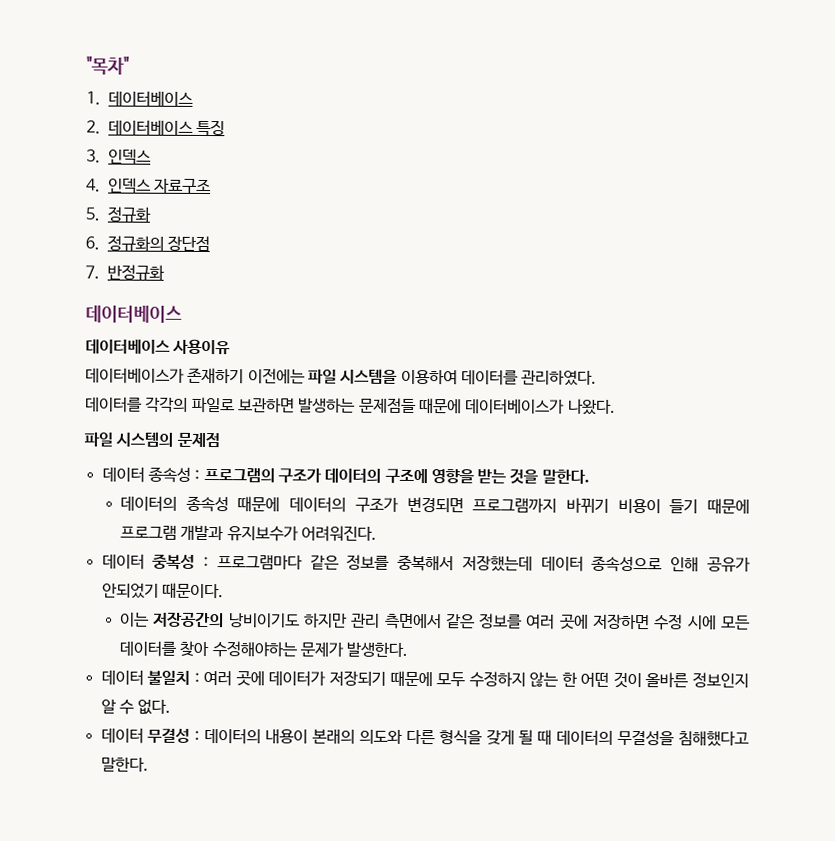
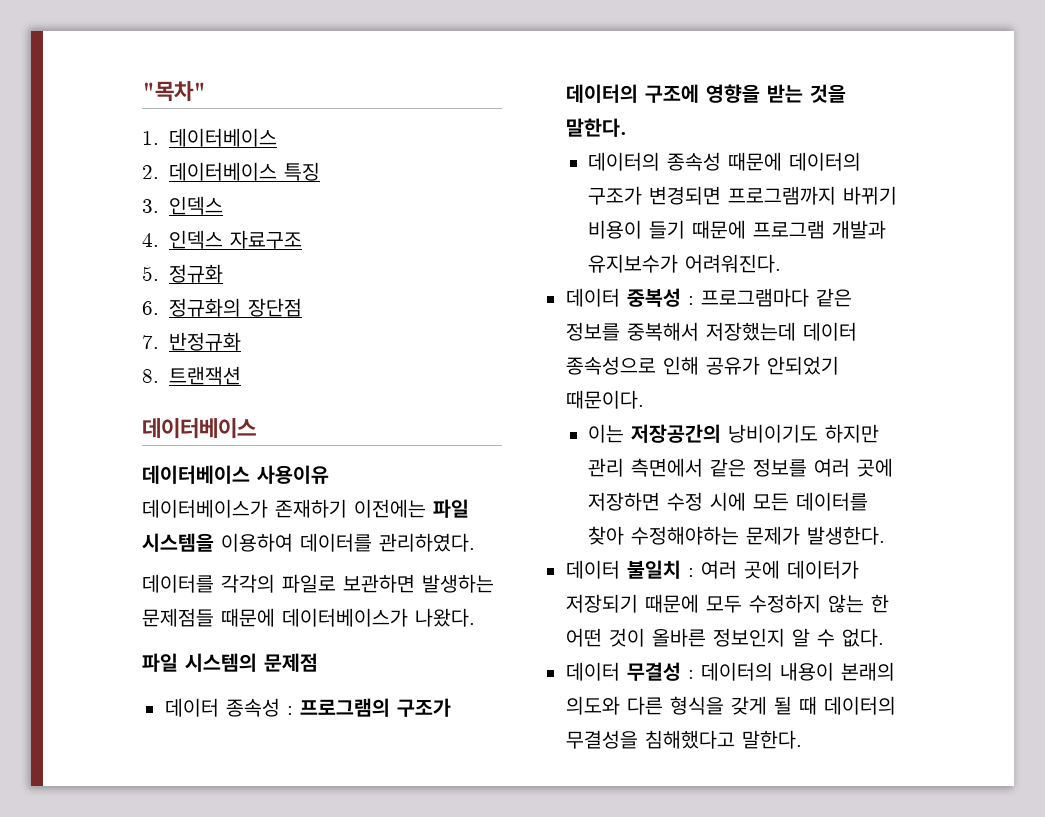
(165, 272) none -> [142,366,242,385] // 8. 트랜잭션

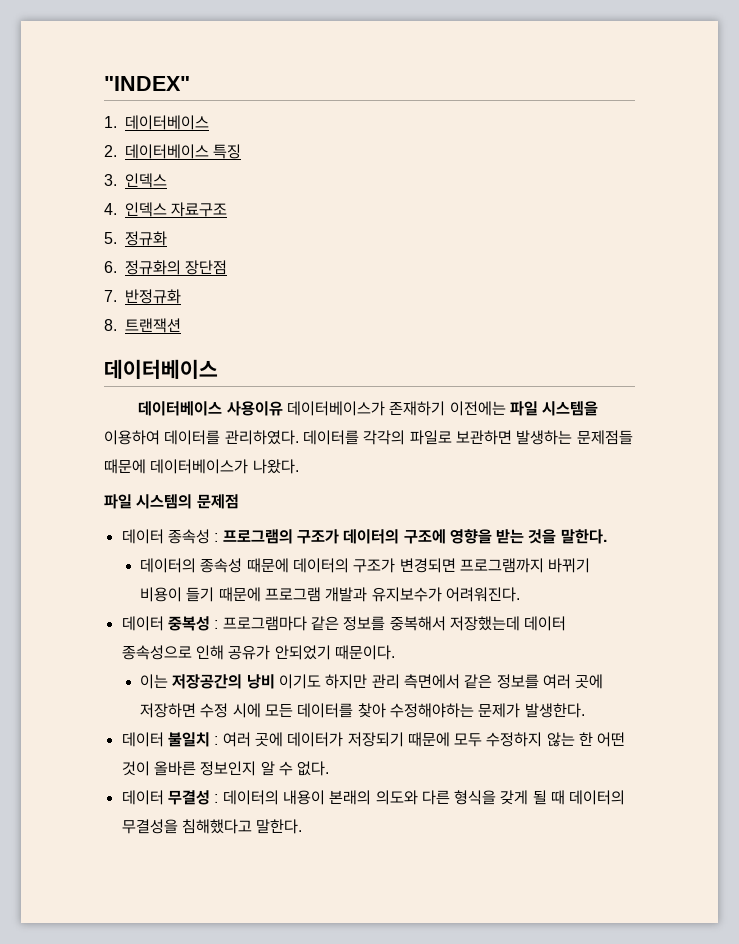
[142,81,206,102] "목차" -> [104,76,190,91] "INDEX"
(329, 474) // -> (283, 408) none
(475, 542) // -> (299, 437) none
[728,424,819,443] 낭비이기도 -> [246,674,321,689] 낭비 이기도

